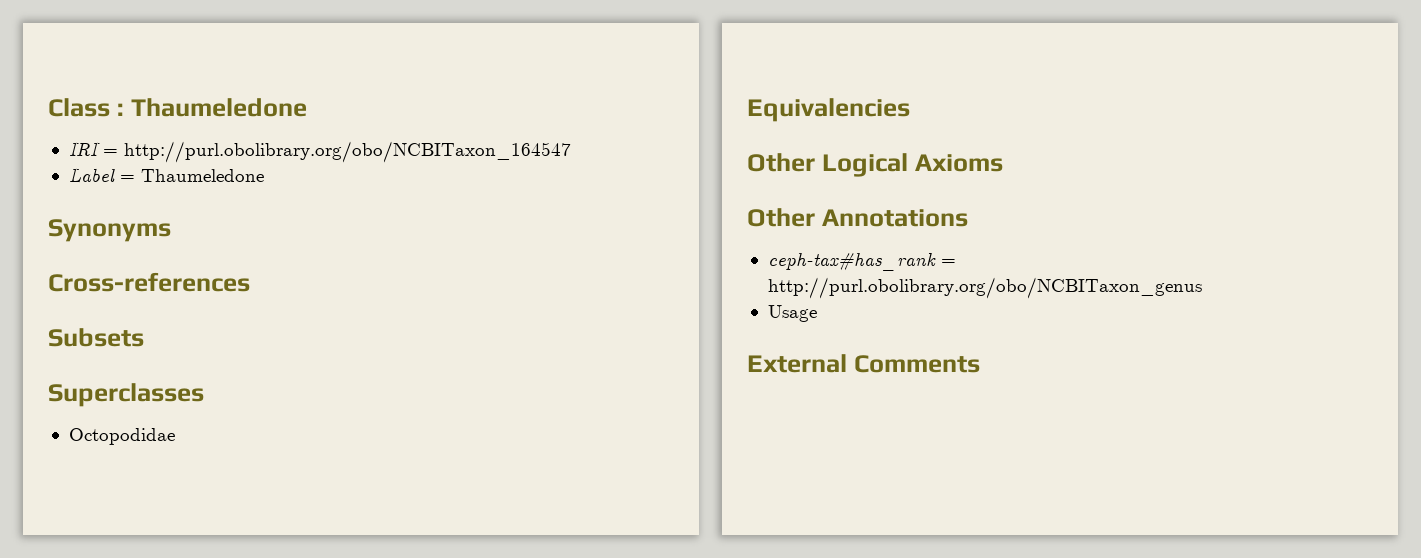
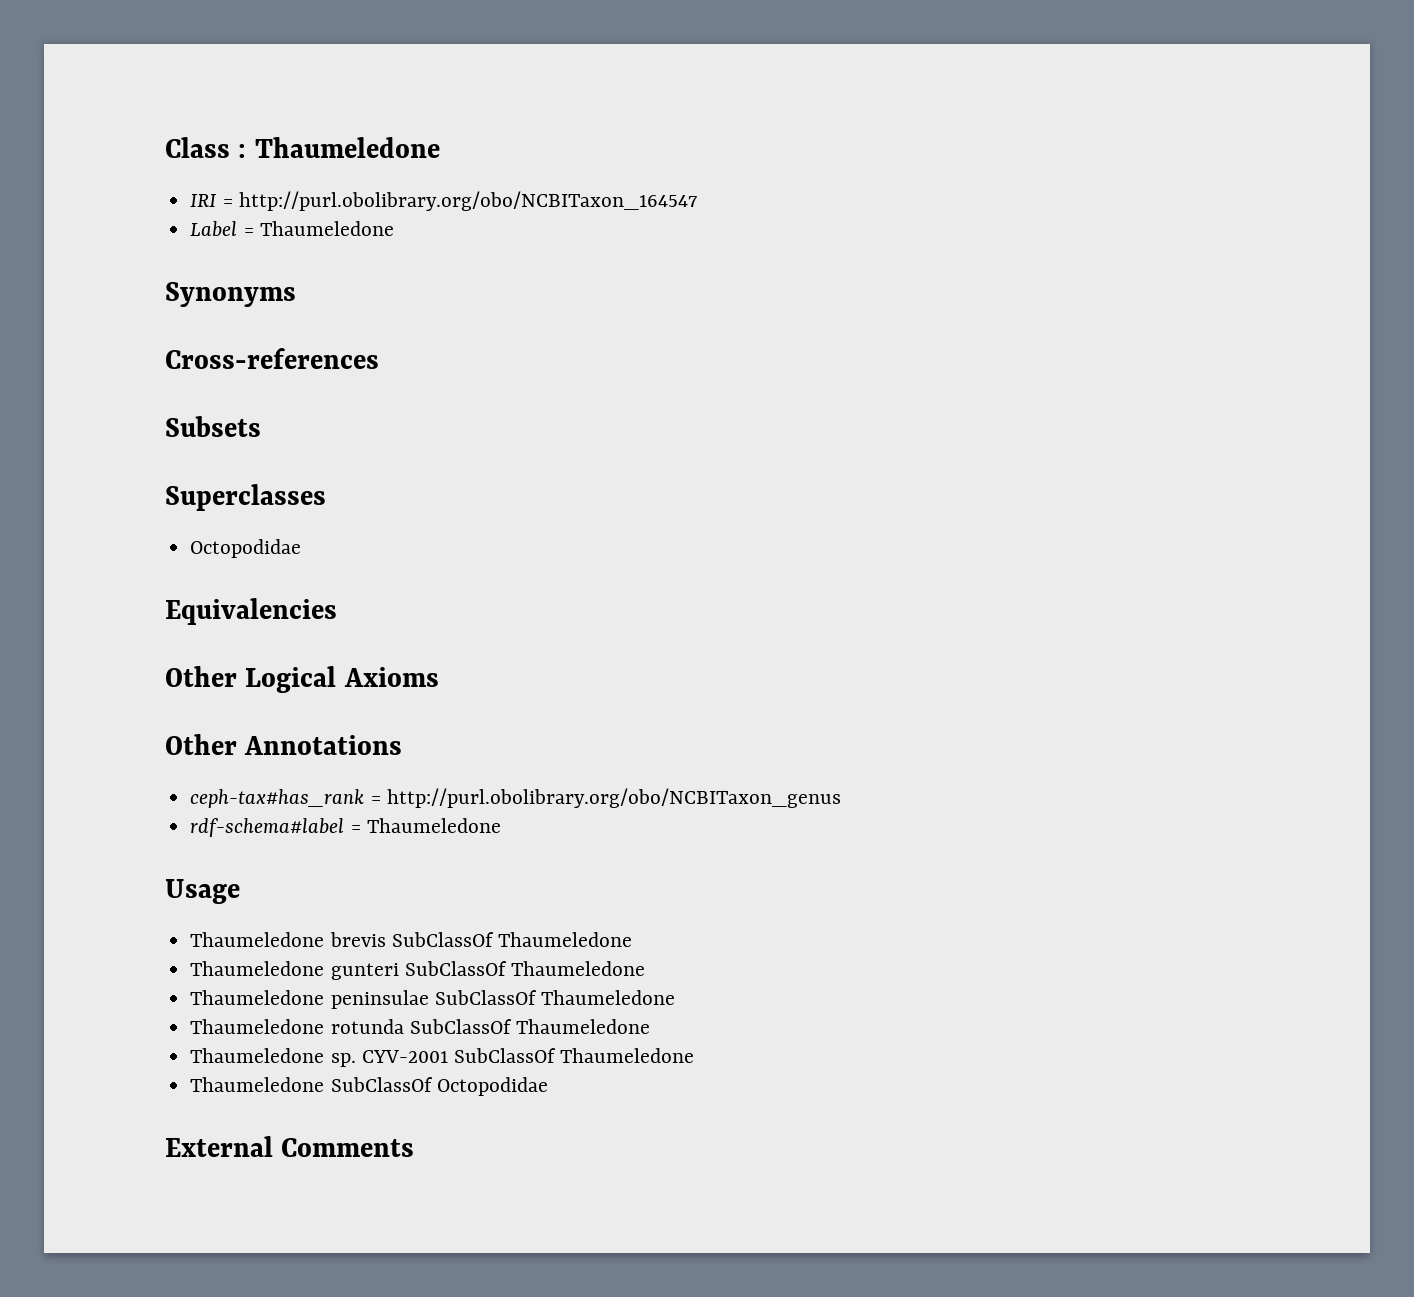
[767,305,817,322] Usage -> [190,818,501,837] [165,879,240,904] [190,932,632,947] [190,961,645,980] [190,990,675,1009] [190,1019,650,1034] [190,1048,695,1067] [190,1077,548,1096] rdf-schema#label = Thaumeledone // Usage // Thaumeledone brevis SubClassOf Thaumeledone // Thaumeledone gunteri SubClassOf Thaumeledone // Thaumeledone peninsulae SubClassOf Thaumeledone // Thaumeledone rotunda SubClassOf Thaumeledone // Thaumeledone sp. CYV-2001 SubClassOf Thaumeledone // Thaumeledone SubClassOf Octopodidae

